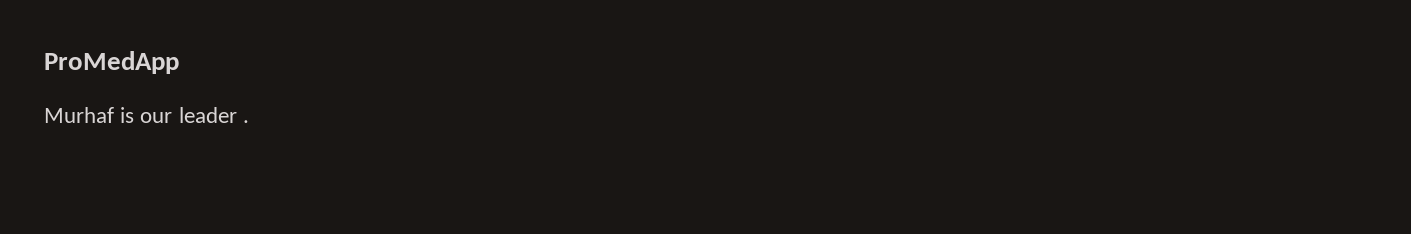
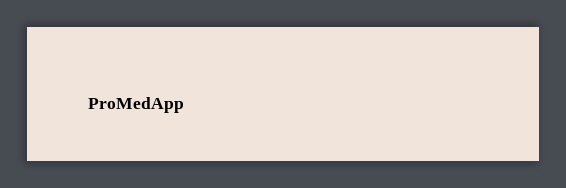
[44,107,249,123] // Murhaf is our leader . -> (184, 105) none

